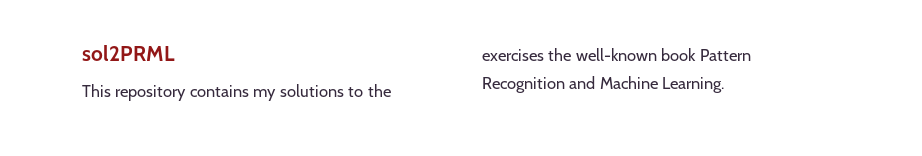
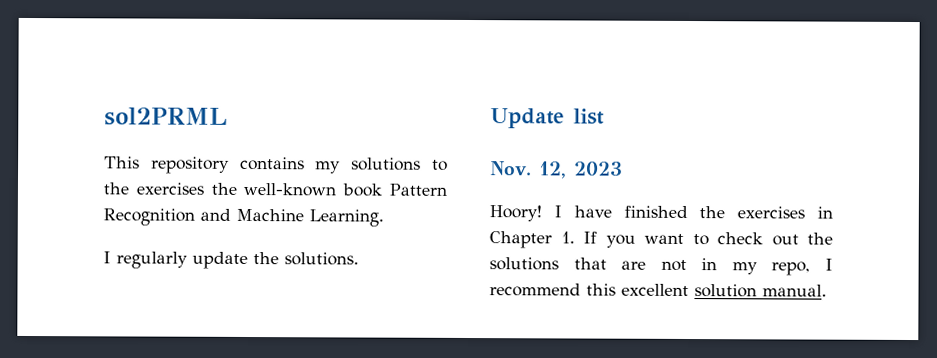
(725, 85) none -> [103,251,359,269] [490,108,605,129] [490,161,623,179] [489,205,833,222] [489,231,833,249] [489,257,833,276] [489,283,827,298] // I regularly update the solutions. // Update list // Nov. 12, 2023 // Hoory! I have finished the exercises in Chapter 1. If you want to check out the solutions that are not in my repo, I recommend this excellent solution manual.

